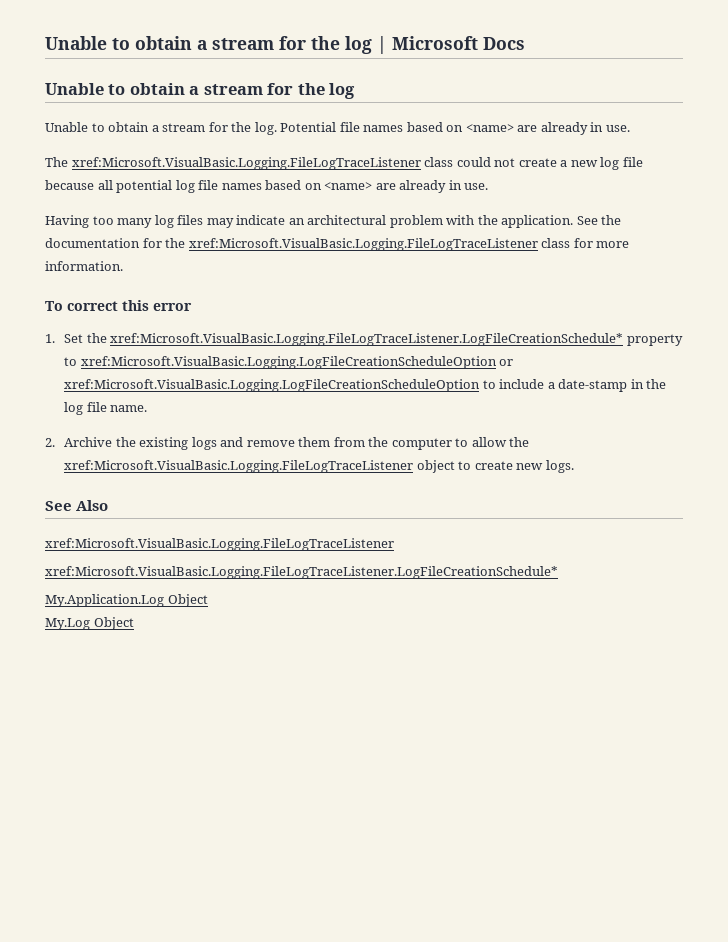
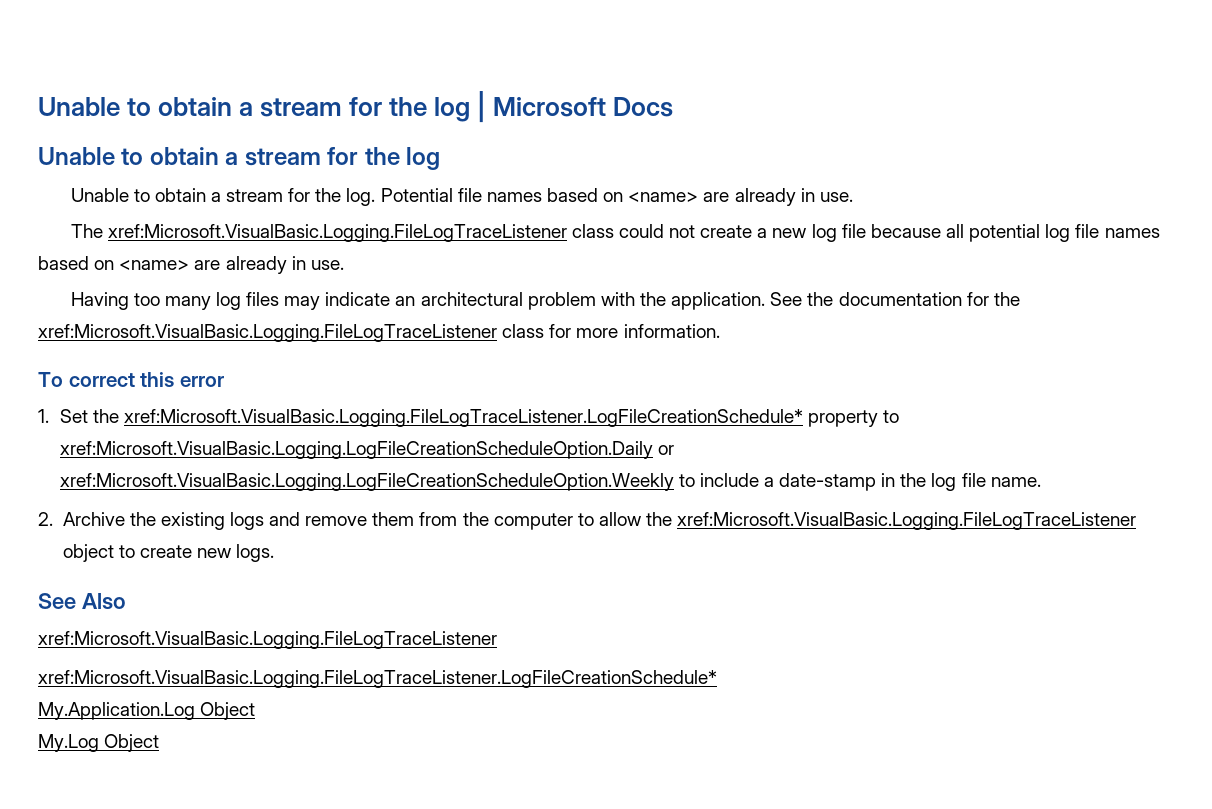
[80,356,514,369] [64,379,481,392] xref:Microsoft.VisualBasic.Logging.LogFileCreationScheduleOption or xref:Microsoft.VisualBasic.Logging.LogFileCreationScheduleOption -> [59,441,674,459] [59,473,674,491] xref:Microsoft.VisualBasic.Logging.LogFileCreationScheduleOption.Daily or xref:Microsoft.VisualBasic.Logging.LogFileCreationScheduleOption.Weekly

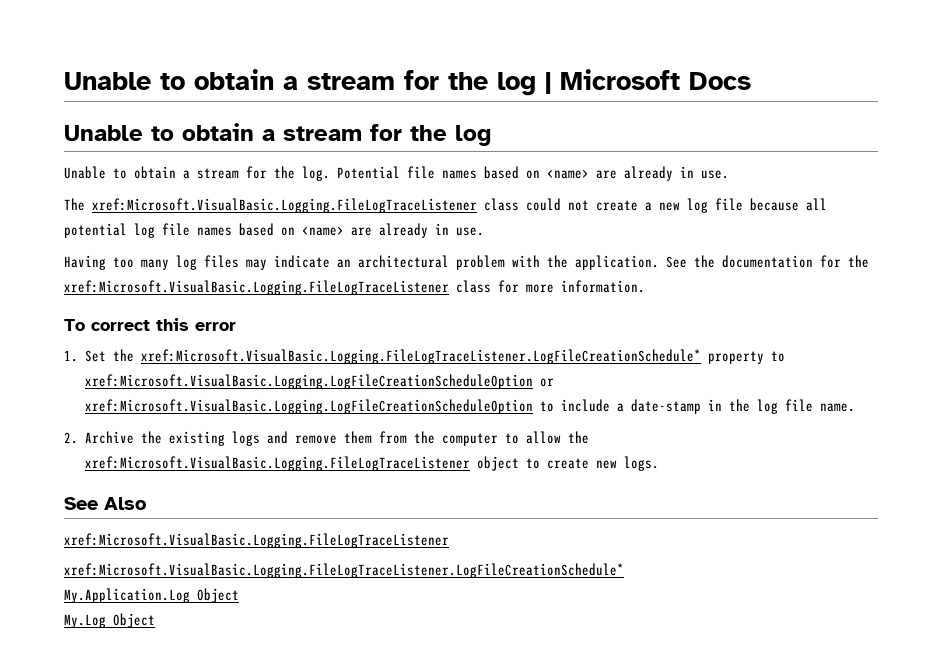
[59,441,674,459] [59,473,674,491] xref:Microsoft.VisualBasic.Logging.LogFileCreationScheduleOption.Daily or xref:Microsoft.VisualBasic.Logging.LogFileCreationScheduleOption.Weekly -> [85,374,555,389] [85,399,534,414] xref:Microsoft.VisualBasic.Logging.LogFileCreationScheduleOption or xref:Microsoft.VisualBasic.Logging.LogFileCreationScheduleOption

